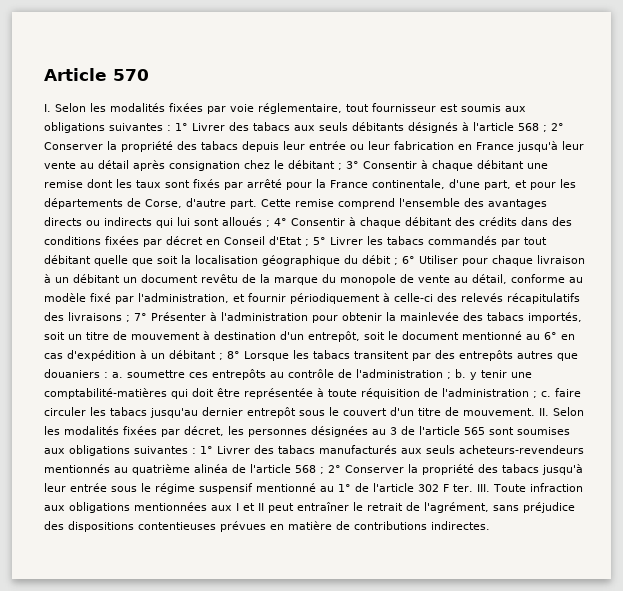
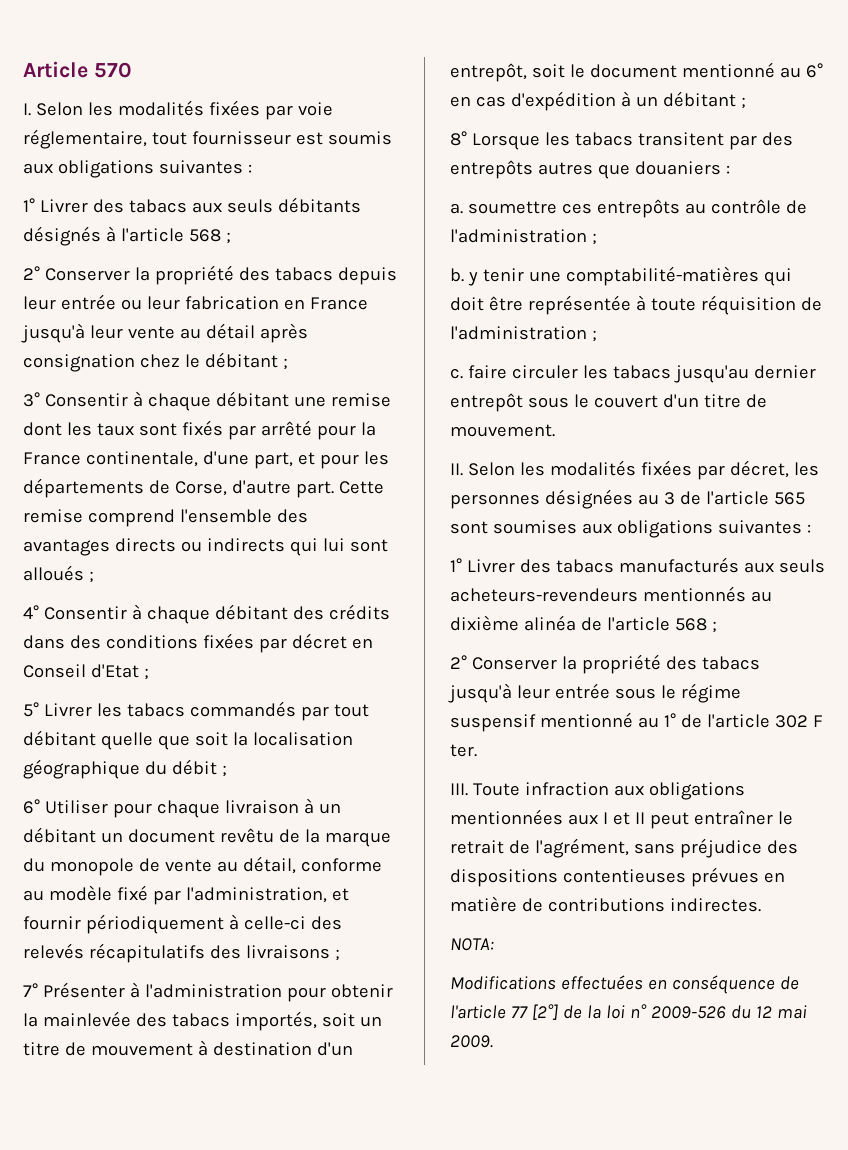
(171, 128) none -> (252, 168) //
(547, 128) none -> (231, 238) //
(342, 166) none -> (288, 364) //
(270, 223) none -> (94, 577) //
(309, 242) none -> (149, 674) //
(398, 261) none -> (227, 771) //
(130, 318) none -> (340, 955) //
(223, 356) none -> (746, 103) //
(108, 375) none -> (730, 169) //
(451, 375) none -> (597, 239) //
(537, 394) none -> (597, 336) //
(535, 412) none -> (555, 430) //
(196, 451) none -> (811, 528) //
[132,464,190,475] quatrième -> [450,615,519,631] dixième
(324, 470) none -> (717, 627) //
(473, 488) none -> (477, 750) //
(490, 525) none -> [450,938,494,951] [450,975,799,994] [450,1004,807,1020] [450,1035,493,1048] // NOTA: // Modifications effectuées en conséquence de l'article 77 [2°] de la loi n° 2009-526 du 12 mai 2009.

